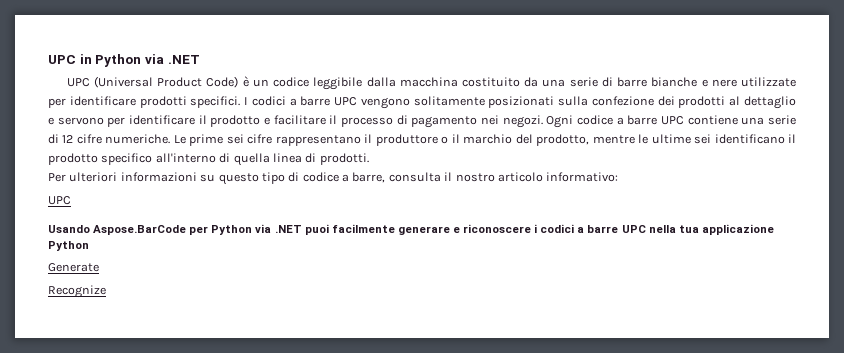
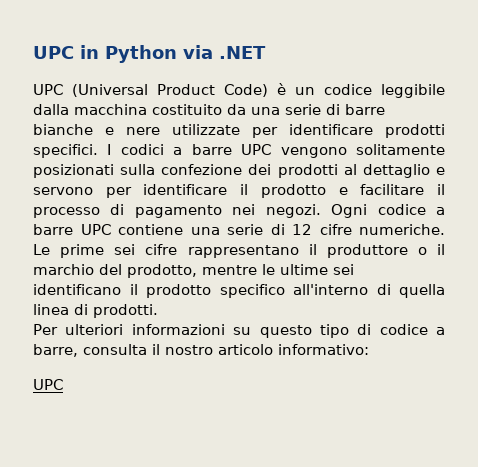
[48,224,774,235] [48,241,89,251] [48,263,99,272] [48,285,106,298] // Usando Aspose.BarCode per Python via .NET puoi facilmente generare e riconoscere i codici a barre UPC nella tua applicazione Python // Generate // Recognize -> (63, 384) none

